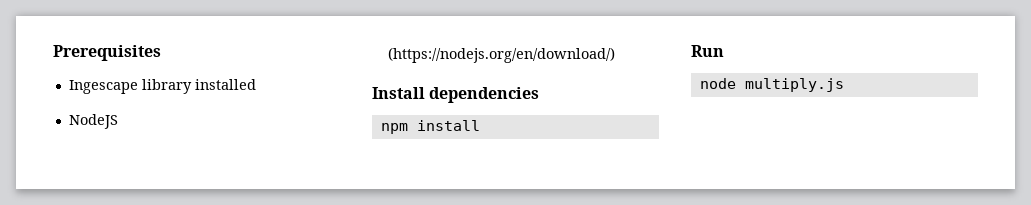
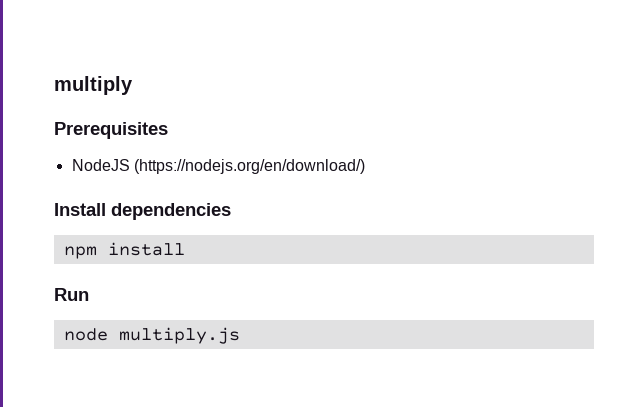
(53, 53) none -> [54,76,133,95] multiply //
[68,79,256,94] // Ingescape library installed -> (168, 130) none

